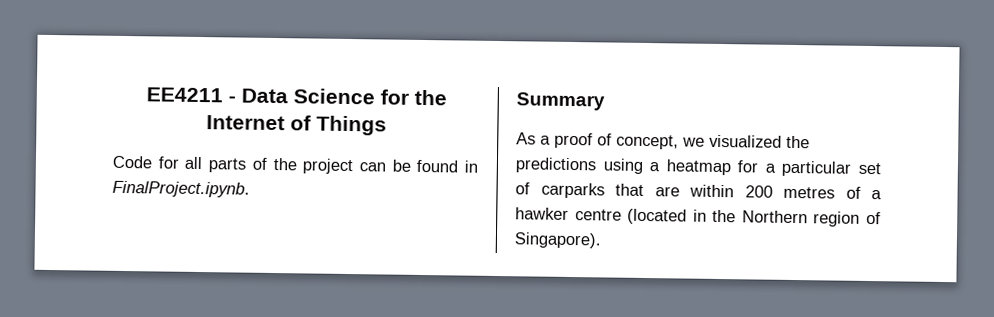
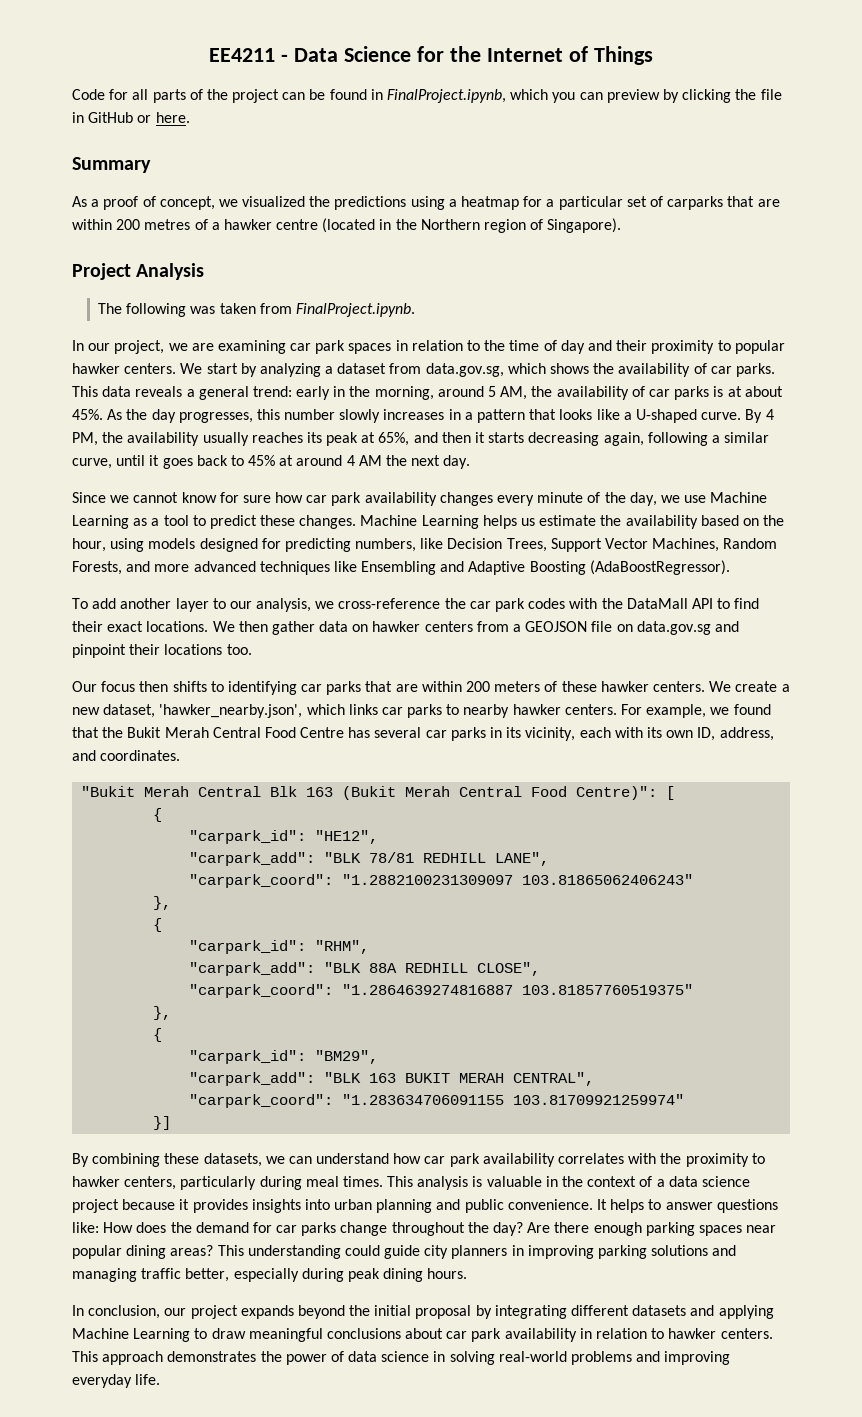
[112,180,250,198] FinalProject.ipynb. -> [387,89,782,103] [72,112,190,123] FinalProject.ipynb, which you can preview by clicking the file in GitHub or here.
(602, 240) none -> [72,263,205,280] [98,303,416,317] [72,340,785,354] [72,363,775,377] [72,386,783,400] [72,409,774,423] [72,432,770,446] [72,455,471,469] [72,492,768,506] [72,515,785,529] [72,538,778,552] [72,560,730,575] [72,598,760,612] [72,621,739,635] [72,644,252,658] [72,681,790,695] [72,704,771,718] [72,727,774,741] [72,750,181,761] [81,786,676,800] [153,808,163,822] [189,830,379,844] [189,852,550,866] [189,874,694,888] [153,896,172,910] [153,918,163,932] [189,940,370,954] [189,962,541,976] [189,984,694,998] [153,1006,172,1020] [153,1028,163,1042] [189,1050,379,1064] [189,1072,595,1086] [189,1094,685,1108] [153,1116,172,1130] [72,1153,765,1167] [72,1176,750,1190] [72,1199,778,1213] [72,1222,777,1236] [72,1245,737,1259] [72,1268,468,1282] [72,1305,774,1319] [72,1328,773,1342] [72,1351,731,1365] [72,1374,161,1388] // Project Analysis // The following was taken from FinalProject.ipynb. // In our project, we are examining car park spaces in relation to the time of day and their proximity to popular hawker centers. We start by analyzing a dataset from data.gov.sg, which shows the availability of car parks. This data reveals a general trend: early in the morning, around 5 AM, the availability of car parks is at about 45%. As the day progresses, this number slowly increases in a pattern that looks like a U-shaped curve. By 4 PM, the availability usually reaches its peak at 65%, and then it starts decreasing again, following a similar curve, until it goes back to 45% at around 4 AM the next day. // Since we cannot know for sure how car park availability changes every minute of the day, we use Machine Learning as a tool to predict these changes. Machine Learning helps us estimate the availability based on the hour, using models designed for predicting numbers, like Decision Trees, Support Vector Machines, Random Forests, and more advanced techniques like Ensembling and Adaptive Boosting (AdaBoostRegressor). // To add another layer to our analysis, we cross-reference the car park codes with the DataMall API to find their exact locations. We then gather data on hawker centers from a GEOJSON file on data.gov.sg and pinpoint their locations too. // Our focus then shifts to identifying car parks that are within 200 meters of these hawker centers. We create a new dataset, 'hawker_nearby.json', which links car parks to nearby hawker centers. For example, we found that the Bukit Merah Central Food Centre has several car parks in its vicinity, each with its own ID, address, and coordinates. // "Bukit Merah Central Blk 163 (Bukit Merah Central Food Centre)": [ // { // "carpark_id": "HE12", // "carpark_add": "BLK 78/81 REDHILL LANE", // "carpark_coord": "1.2882100231309097 103.81865062406243" // }, // { // "carpark_id": "RHM", // "carpark_add": "BLK 88A REDHILL CLOSE", // "carpark_coord": "1.2864639274816887 103.81857760519375" // }, // { // "carpark_id": "BM29", // "carpark_add": "BLK 163 BUKIT MERAH CENTRAL", // "carpark_coord": "1.283634706091155 103.81709921259974" // }] // By combining these datasets, we can understand how car park availability correlates with the proximity to hawker centers, particularly during meal times. This analysis is valuable in the context of a data science project because it provides insights into urban planning and public convenience. It helps to answer questions like: How does the demand for car parks change throughout the day? Are there enough parking spaces near popular dining areas? This understanding could guide city planners in improving parking solutions and managing traffic better, especially during peak dining hours. // In conclusion, our project expands beyond the initial proposal by integrating different datasets and applying Machine Learning to draw meaningful conclusions about car park availability in relation to hawker centers. This approach demonstrates the power of data science in solving real-world problems and improving everyday life.

